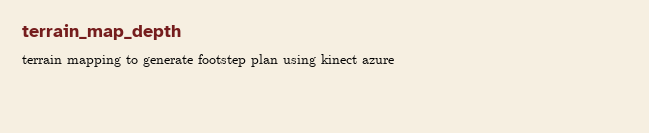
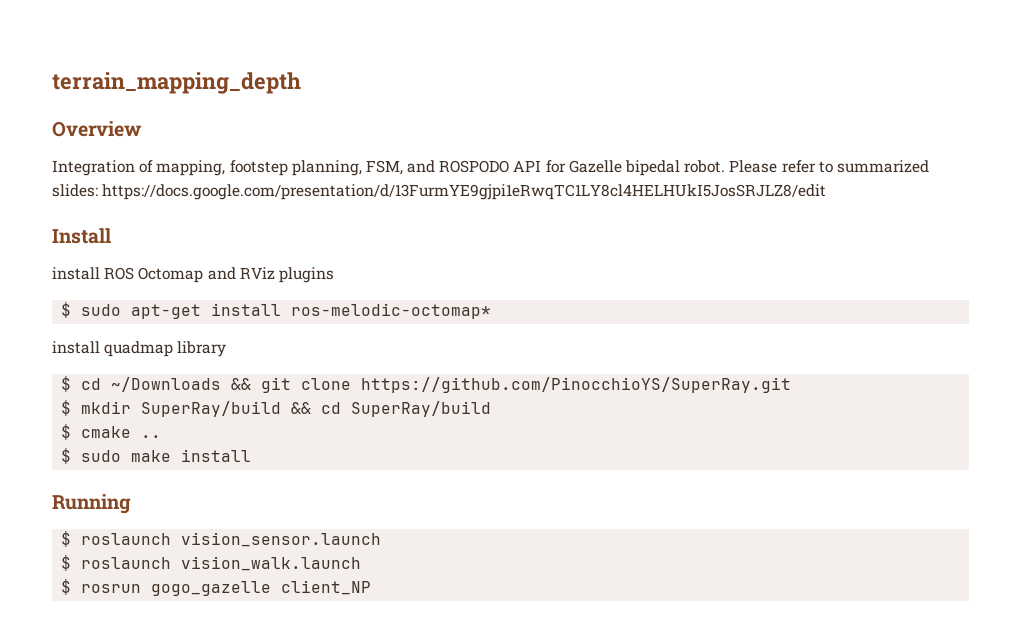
[22,24,181,40] [22,54,394,67] terrain_map_depth // terrain mapping to generate footstep plan using kinect azure -> [52,72,301,94] [52,121,142,137] [52,160,929,176] [52,184,827,200] [52,228,111,244] [52,267,334,283] [61,302,492,319] [52,341,227,357] [61,376,792,393] [61,400,492,417] [61,424,162,440] [61,448,252,464] [52,494,131,514] [61,531,382,547] [61,555,362,571] [61,579,372,596] terrain_mapping_depth // Overview // Integration of mapping, footstep planning, FSM, and ROSPODO API for Gazelle bipedal robot. Please refer to summarized slides: https://docs.google.com/presentation/d/13FurmYE9gjpi1eRwqTC1LY8cl4HELHUkI5JosSRJLZ8/edit // Install // install ROS Octomap and RViz plugins // $ sudo apt-get install ros-melodic-octomap* // install quadmap library // $ cd ~/Downloads && git clone https://github.com/PinocchioYS/SuperRay.git // $ mkdir SuperRay/build && cd SuperRay/build // $ cmake .. // $ sudo make install // Running // $ roslaunch vision_sensor.launch // $ roslaunch vision_walk.launch // $ rosrun gogo_gazelle client_NP

